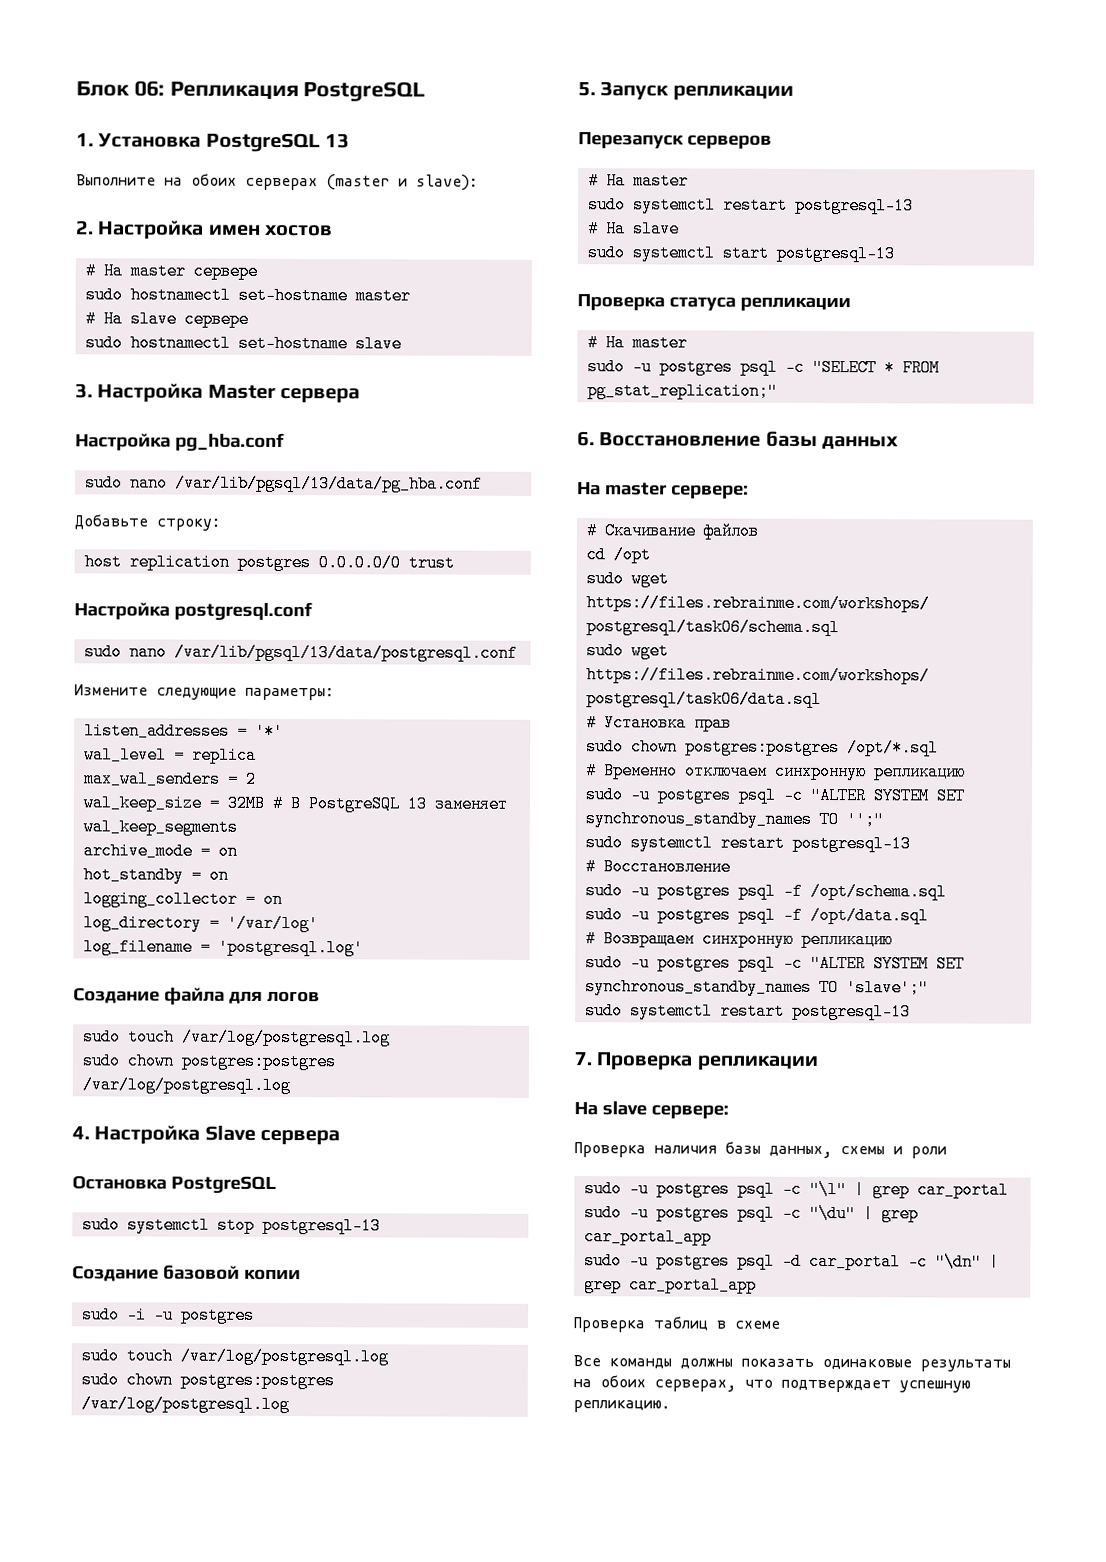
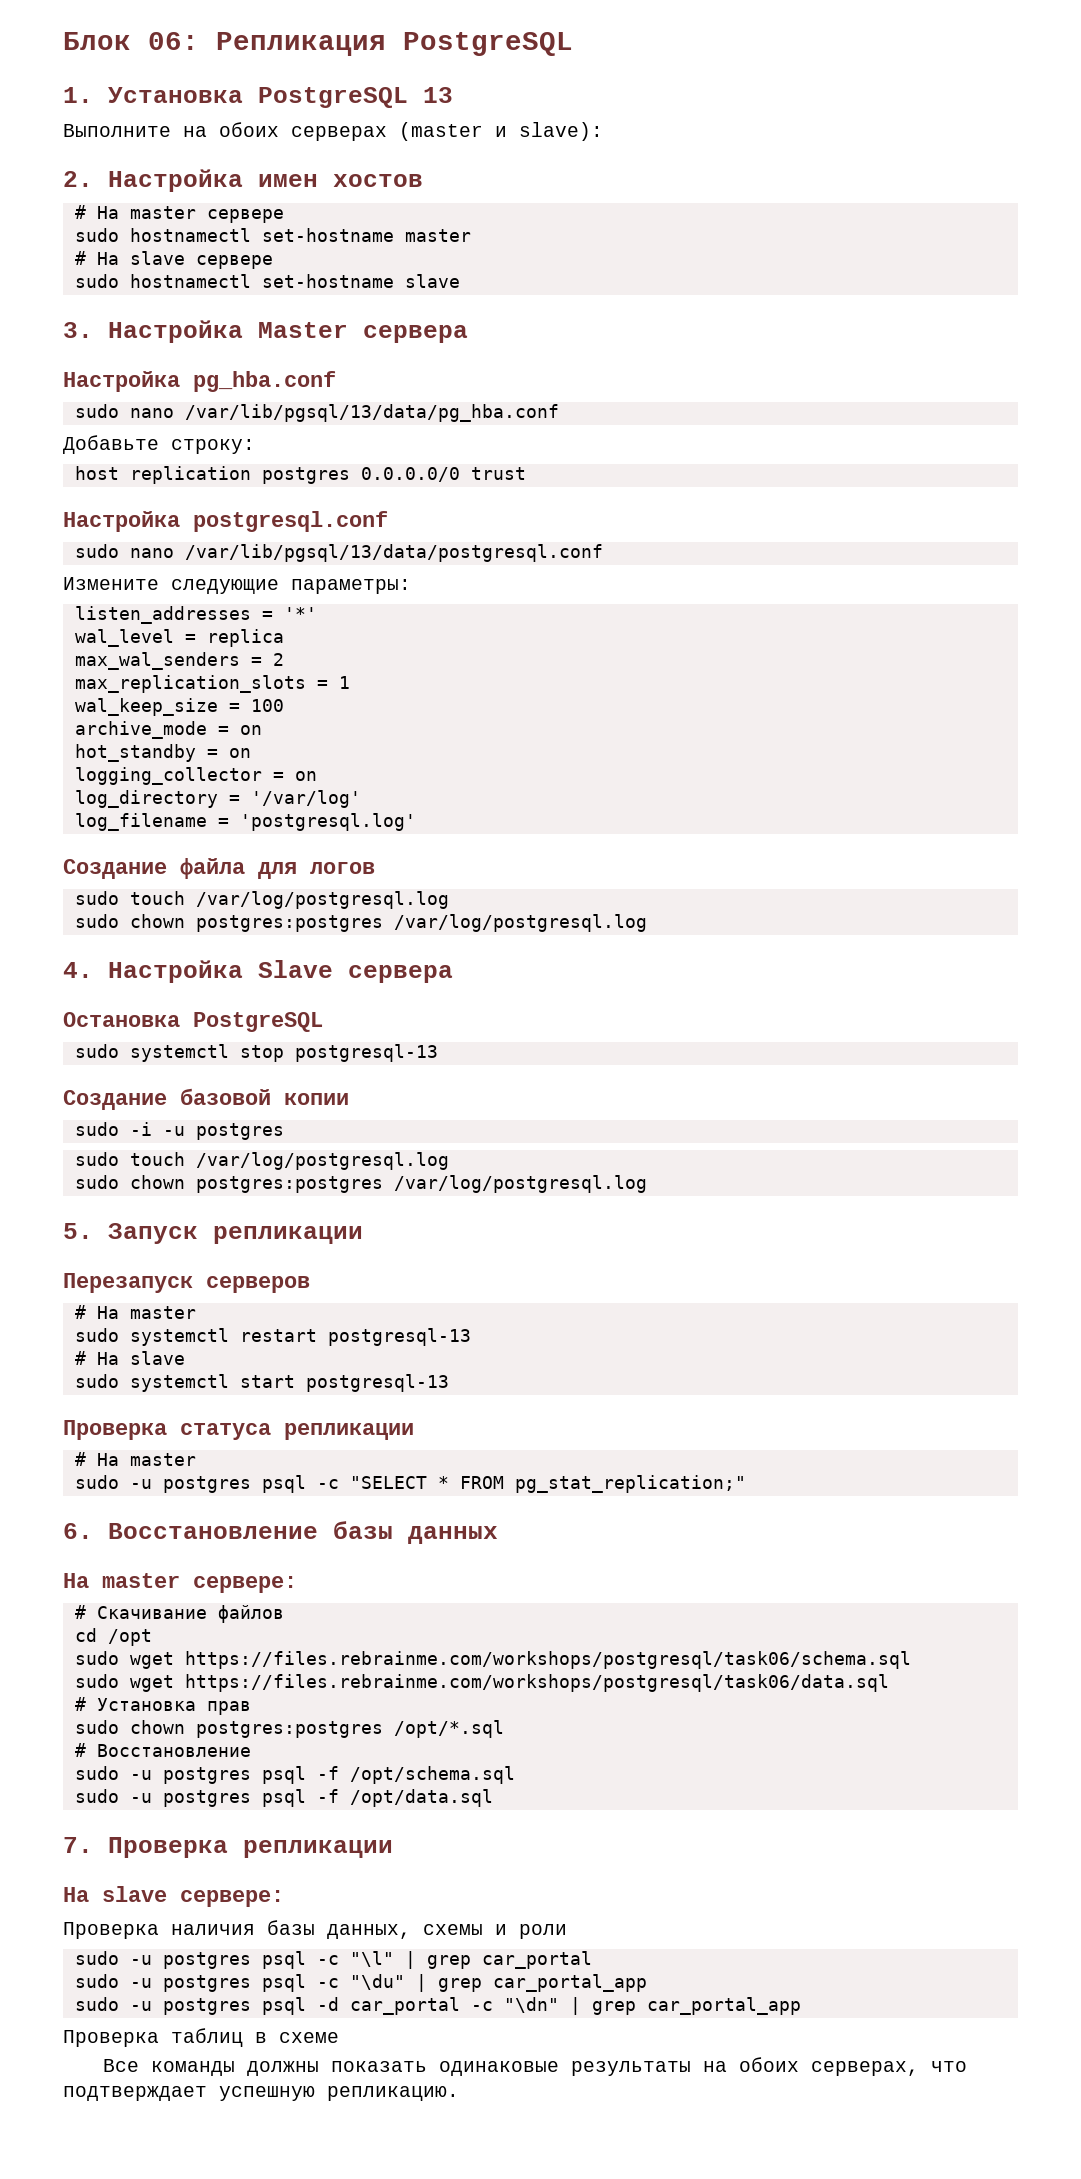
(257, 779) none -> [74,675,350,693] // max_replication_slots = 1
[226,794,507,813] [82,818,238,836] 32MB # В PostgreSQL 13 заменяет wal_keep_segments -> [250,699,284,712] 100
[585,762,965,781] [584,786,965,805] [584,810,884,829] [584,834,911,853] // # Временно отключаем синхронную репликацию // sudo -u postgres psql -c "ALTER SYSTEM SET synchronous_standby_names TO '';" // sudo systemctl restart postgresql-13 -> (504, 1729) none
[584,930,892,949] [584,954,965,973] [584,978,929,997] [584,1002,911,1021] // # Возвращаем синхронную репликацию // sudo -u postgres psql -c "ALTER SYSTEM SET synchronous_standby_names TO 'slave';" // sudo systemctl restart postgresql-13 -> (493, 1798) none

